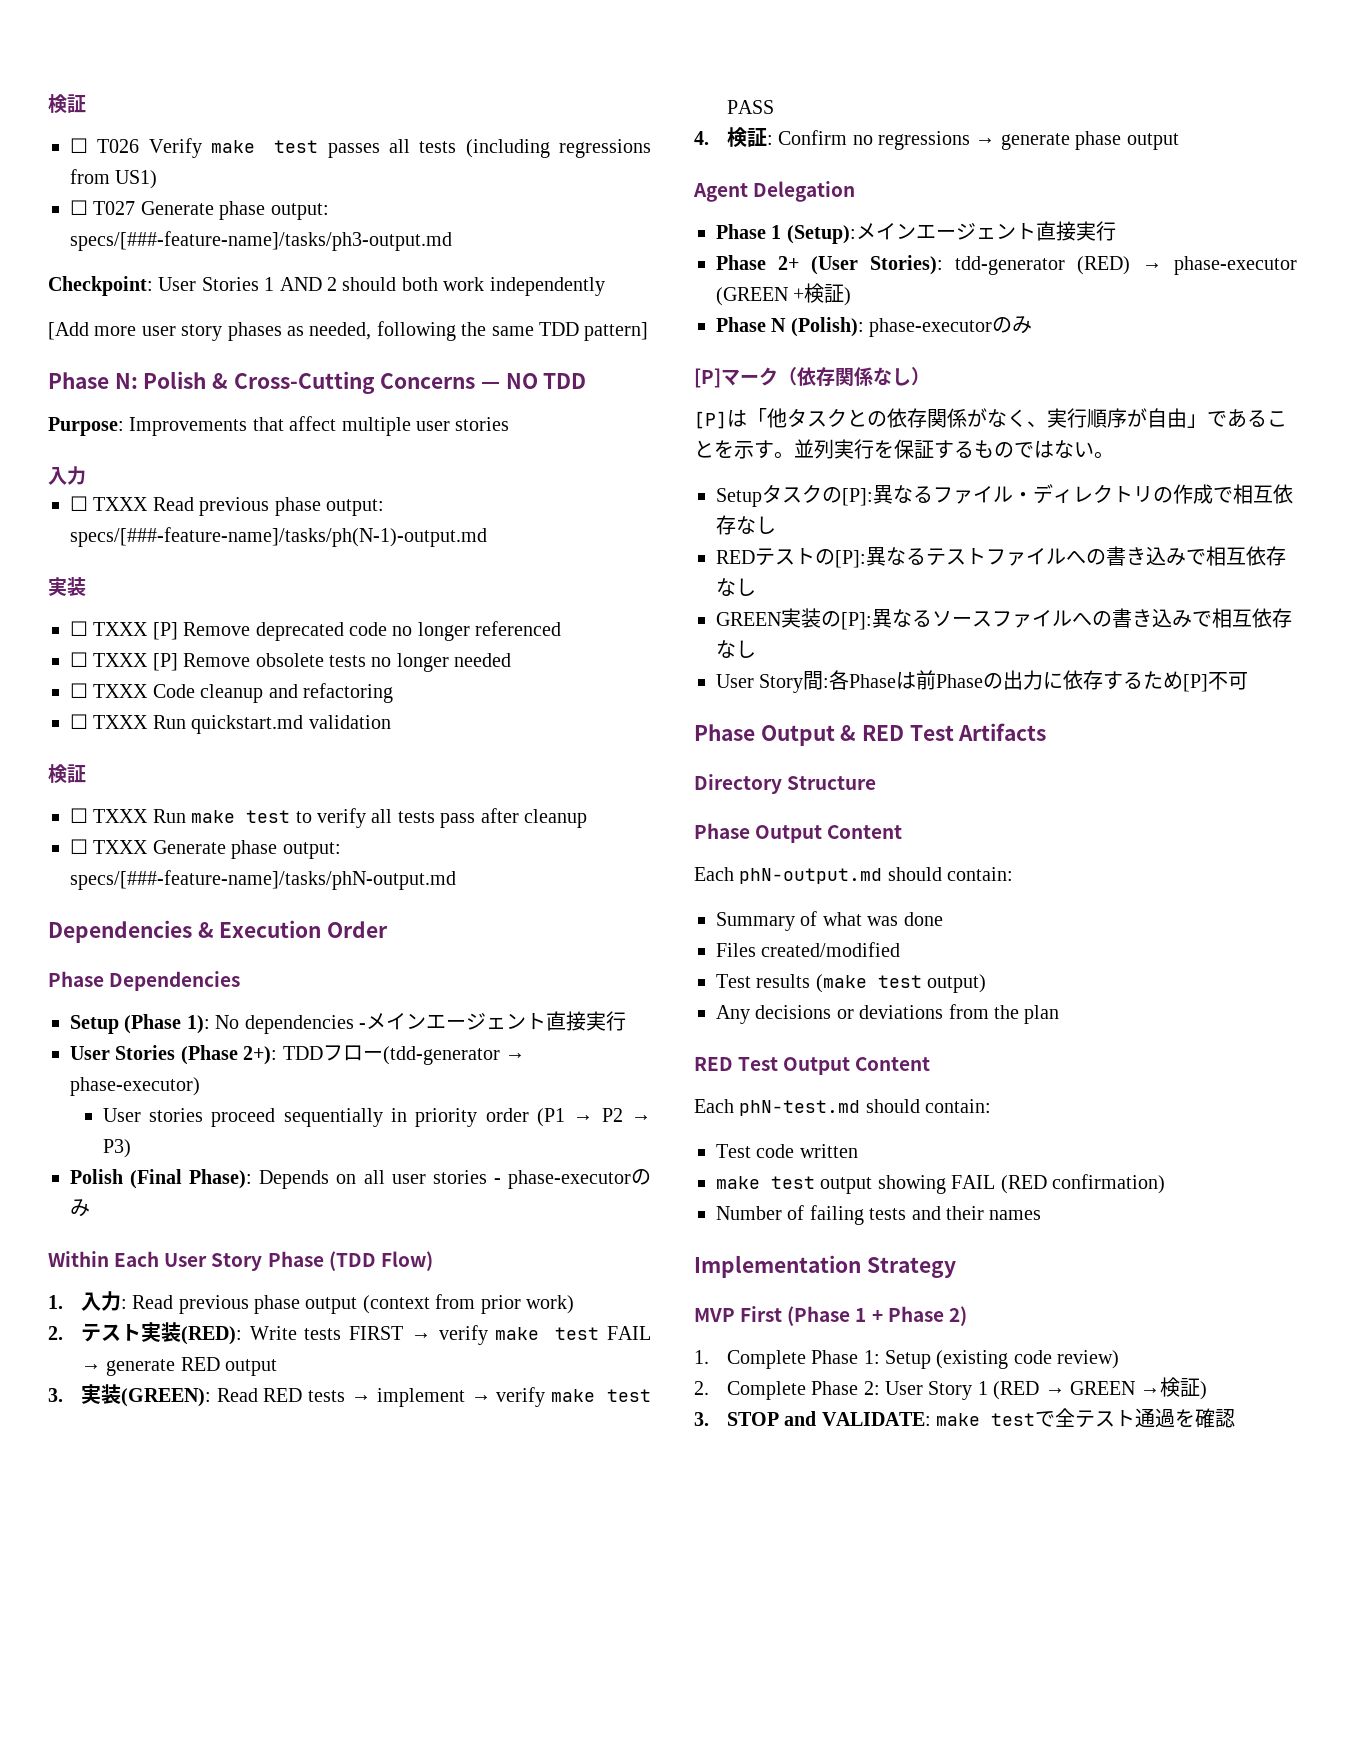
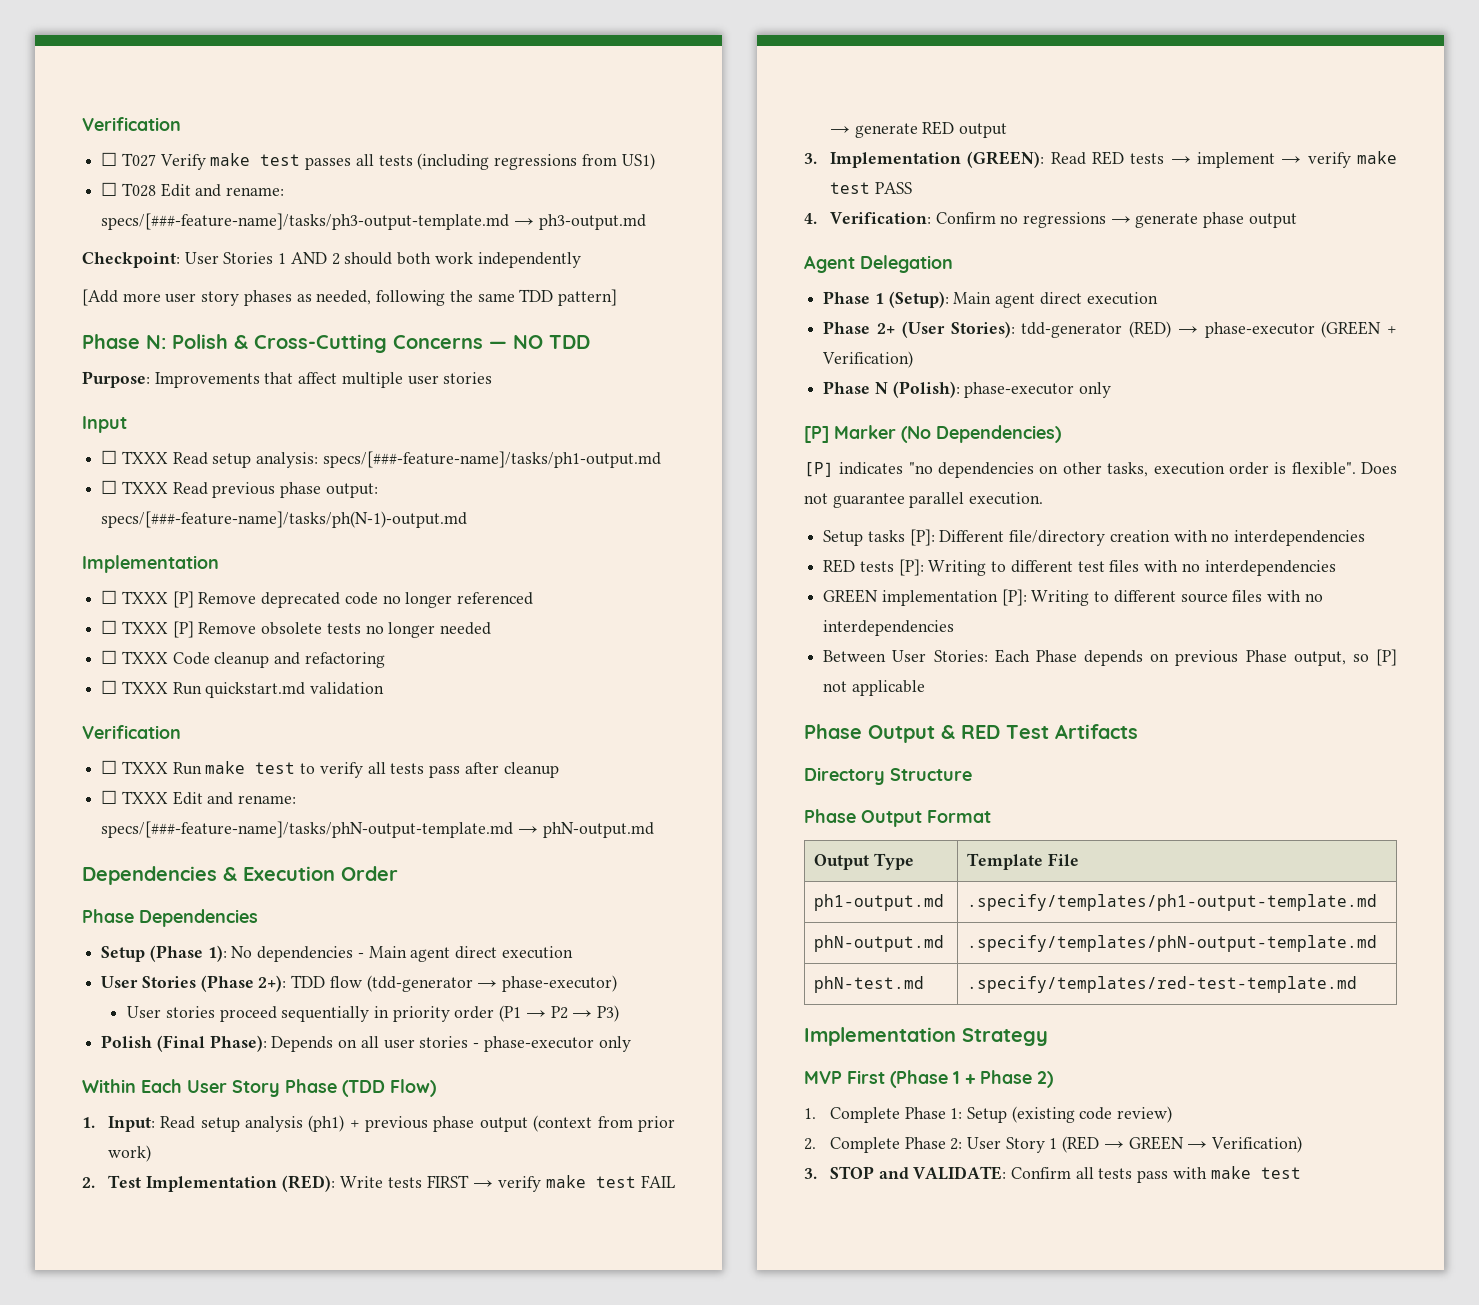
[48,94,86,114] [70,138,140,153] 検証 // ☐ T026 -> [82,117,181,131] [101,152,156,167] Verification // ☐ T027
[93,201,329,220] [70,231,452,251] T027 Generate phase output: specs/[###-feature-name]/tasks/ph3-output.md -> [121,183,285,197] [101,213,646,230] T028 Edit and rename: specs/[###-feature-name]/tasks/ph3-output-template.md → ph3-output.md
[48,466,86,485] 入力 -> [82,416,127,433] [101,450,661,468] Input // ☐ TXXX Read setup analysis: specs/[###-feature-name]/tasks/ph1-output.md
[48,577,86,596] 実装 -> [82,555,219,573] Implementation
[48,764,86,784] 検証 -> [82,725,181,739] Verification
[152,840,341,859] [70,870,456,890] Generate phase output: specs/[###-feature-name]/tasks/phN-output.md -> [172,791,297,805] [101,821,654,838] Edit and rename: specs/[###-feature-name]/tasks/phN-output-template.md → phN-output.md
[366,1011,626,1031] メインエージェント直接実行 -> [368,946,573,962] Main agent direct execution
[322,1045,383,1061] フロー -> [329,976,362,988] flow
[630,1169,651,1185] [70,1199,90,1217] のみ -> [598,1036,631,1052] only
[80,1291,174,1311] 入力: Read -> [107,1115,360,1132] Input: Read setup analysis (ph1) +
[80,1322,181,1342] テスト実装 -> [107,1175,277,1192] Test Implementation
[80,1384,121,1404] 実装 -> [829,152,961,168] Implementation
[726,127,773,147] 検証: -> [829,212,931,224] Verification:
[855,221,1116,241] メインエージェント直接実行 -> [953,292,1158,308] Main agent direct execution
[804,283,852,306] 検証) -> [822,351,914,368] Verification)
[992,316,1033,334] [694,367,930,388] [694,408,1287,429] [694,439,1114,459] [716,484,1293,507] [716,515,776,535] [716,546,1286,568] [716,578,756,596] [716,608,1292,630] [716,640,756,658] [716,670,1249,693] のみ // [P]マーク（依存関係なし） // [P]は「他タスクとの依存関係がなく、実行順序が自由」であることを示す。並列実行を保証するものではない。 // Setupタスクの[P]:異なるファイル・ディレクトリの作成で相互依存なし // REDテストの[P]:異なるテストファイルへの書き込みで相互依存なし // GREEN実装の[P]:異なるソースファイルへの書き込みで相互依存なし // User Story間:各Phaseは前Phaseの出力に依存するため[P]不可 -> [1079,382,1112,398] [804,425,1061,443] [804,462,1397,478] [804,492,1044,508] [823,529,1366,546] [823,559,1336,576] [823,589,1323,606] [823,620,955,636] [823,649,1397,666] [823,680,925,696] only // [P] Marker (No Dependencies) // [P] indicates "no dependencies on other tasks, execution order is flexible". Does not guarantee parallel execution. // Setup tasks [P]: Different file/directory creation with no interdependencies // RED tests [P]: Writing to different test files with no interdependencies // GREEN implementation [P]: Writing to different source files with no interdependencies // Between User Stories: Each Phase depends on previous Phase output, so [P] not applicable
[827,825,903,839] [694,867,1014,884] [716,911,943,931] [716,942,901,957] [716,974,987,993] [716,1004,1060,1024] [694,1057,931,1075] [694,1099,992,1116] [716,1144,858,1158] [716,1174,1165,1194] [716,1205,1042,1225] Content // Each phN-output.md should contain: // Summary of what was done // Files created/modified // Test results (make test output) // Any decisions or deviations from the plan // RED Test Output Content // Each phN-test.md should contain: // Test code written // make test output showing FAIL (RED confirmation) // Number of failing tests and their names -> [927,810,991,823] [814,853,914,870] [967,853,1079,870] [814,894,945,911] [967,894,1378,911] [814,935,945,952] [967,935,1378,952] [814,976,925,993] [967,976,1358,993] Format // Output Type | Template File // ph1-output.md | .specify/templates/ph1-output-template.md // phN-output.md | .specify/templates/phN-output-template.md // phN-test.md | .specify/templates/red-test-template.md
[1160,1377,1208,1400] 検証) -> [1211,1136,1303,1153] Verification)
[936,1408,1236,1428] make testで全テスト通過を確認 -> [1010,1166,1301,1183] Confirm all tests pass with make test

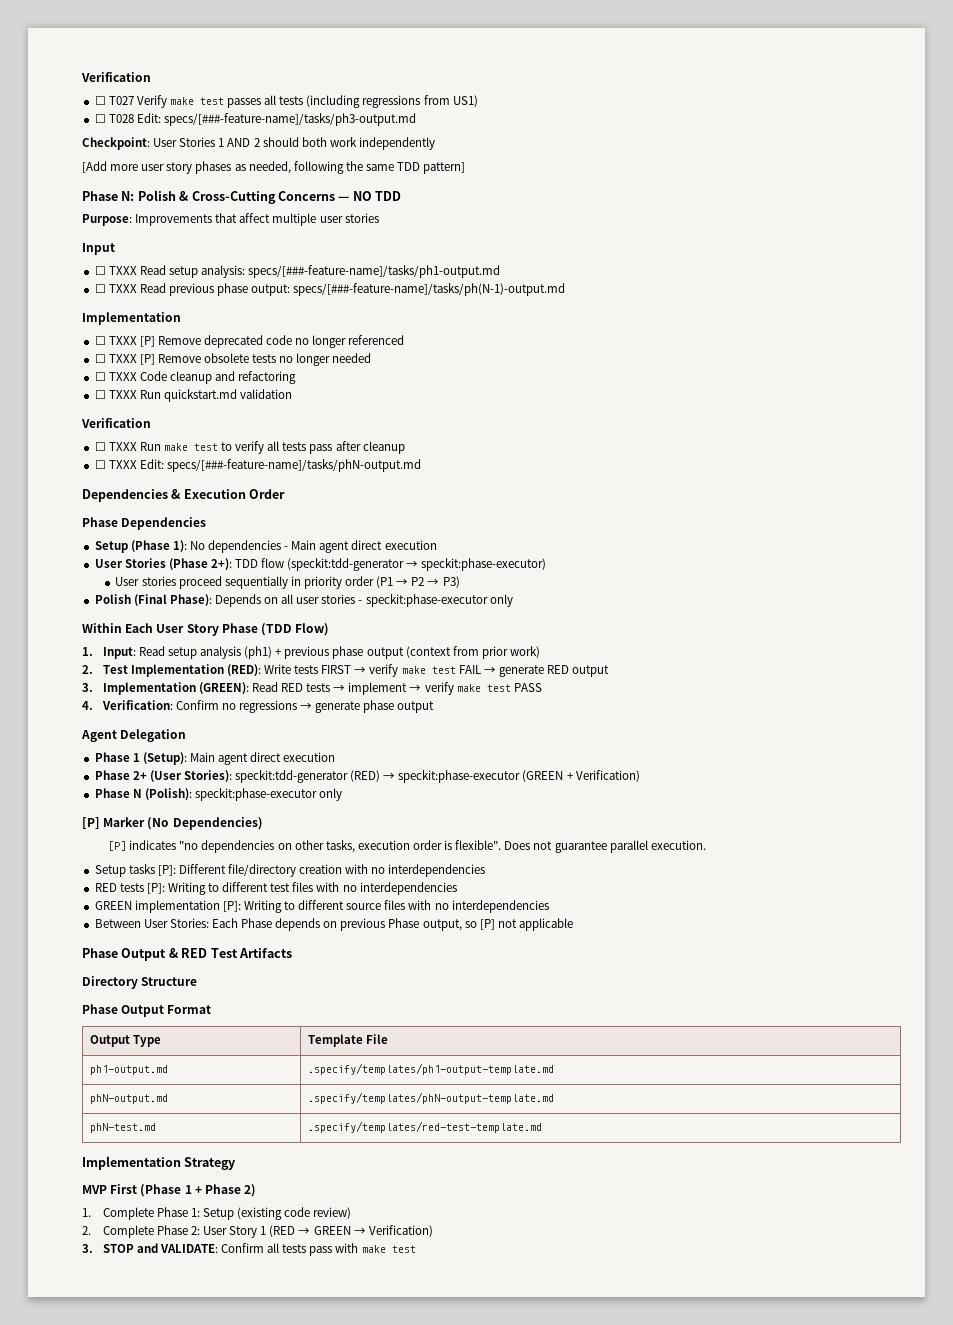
[160,183,285,197] [101,213,646,230] Edit and rename: specs/[###-feature-name]/tasks/ph3-output-template.md → ph3-output.md -> [136,113,416,126] Edit: specs/[###-feature-name]/tasks/ph3-output.md
[172,791,297,805] [101,821,654,838] Edit and rename: specs/[###-feature-name]/tasks/phN-output-template.md → phN-output.md -> [139,459,421,472] Edit: specs/[###-feature-name]/tasks/phN-output.md
[366,975,618,992] (tdd-generator → phase-executor) -> [287,558,547,571] (speckit:tdd-generator → speckit:phase-executor)
[483,1036,594,1052] phase-executor -> [365,594,488,607] speckit:phase-executor
[1021,322,1123,338] tdd-generator -> [235,770,349,783] speckit:tdd-generator
[1204,322,1315,338] phase-executor -> [398,770,521,783] speckit:phase-executor
[964,382,1075,398] phase-executor -> [194,788,317,801] speckit:phase-executor

